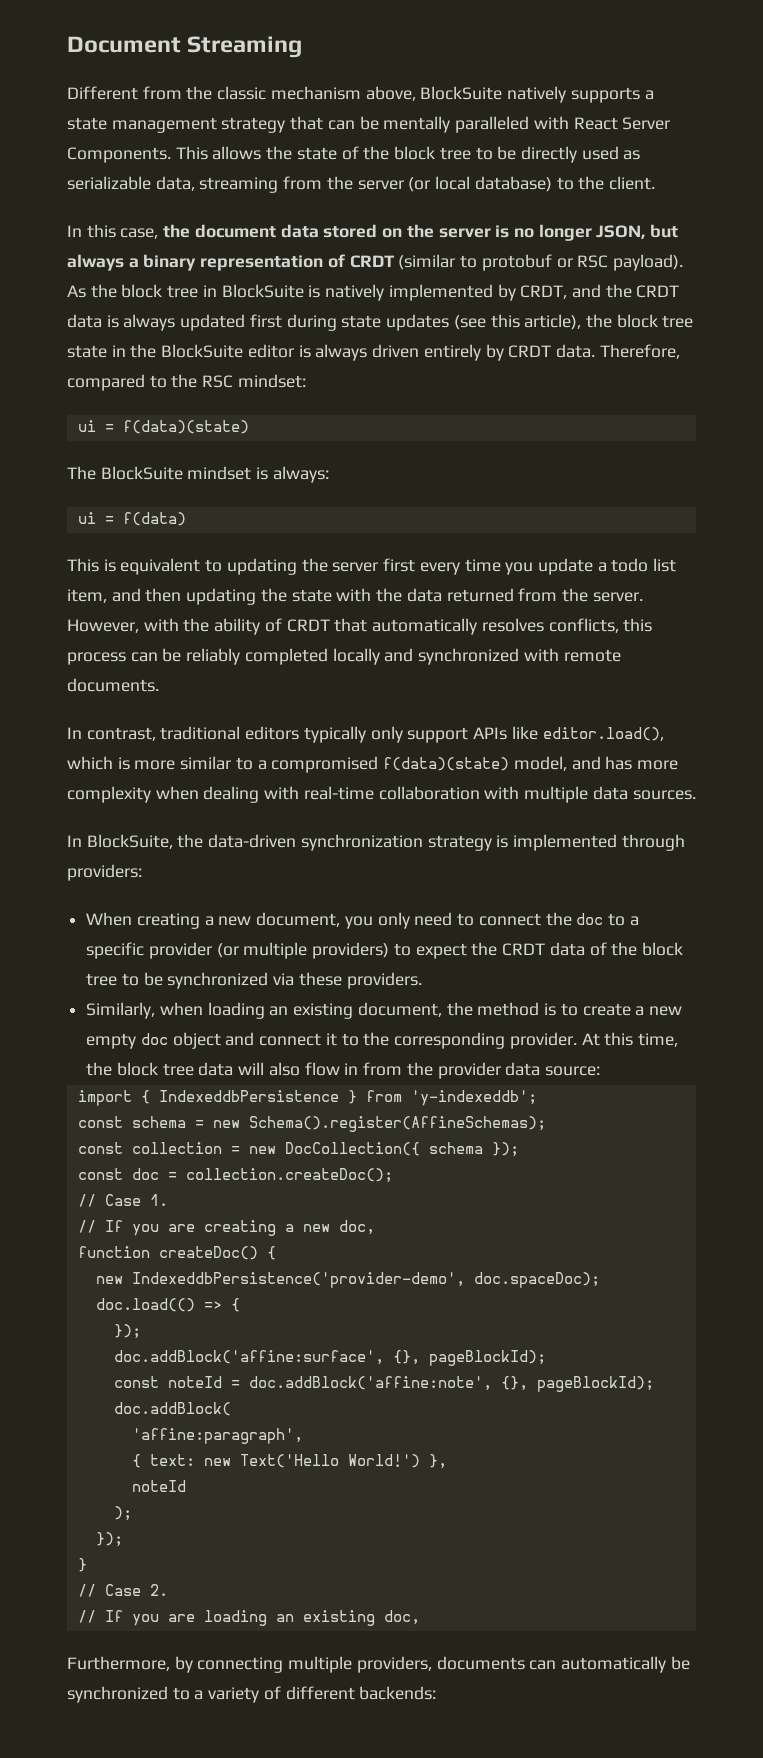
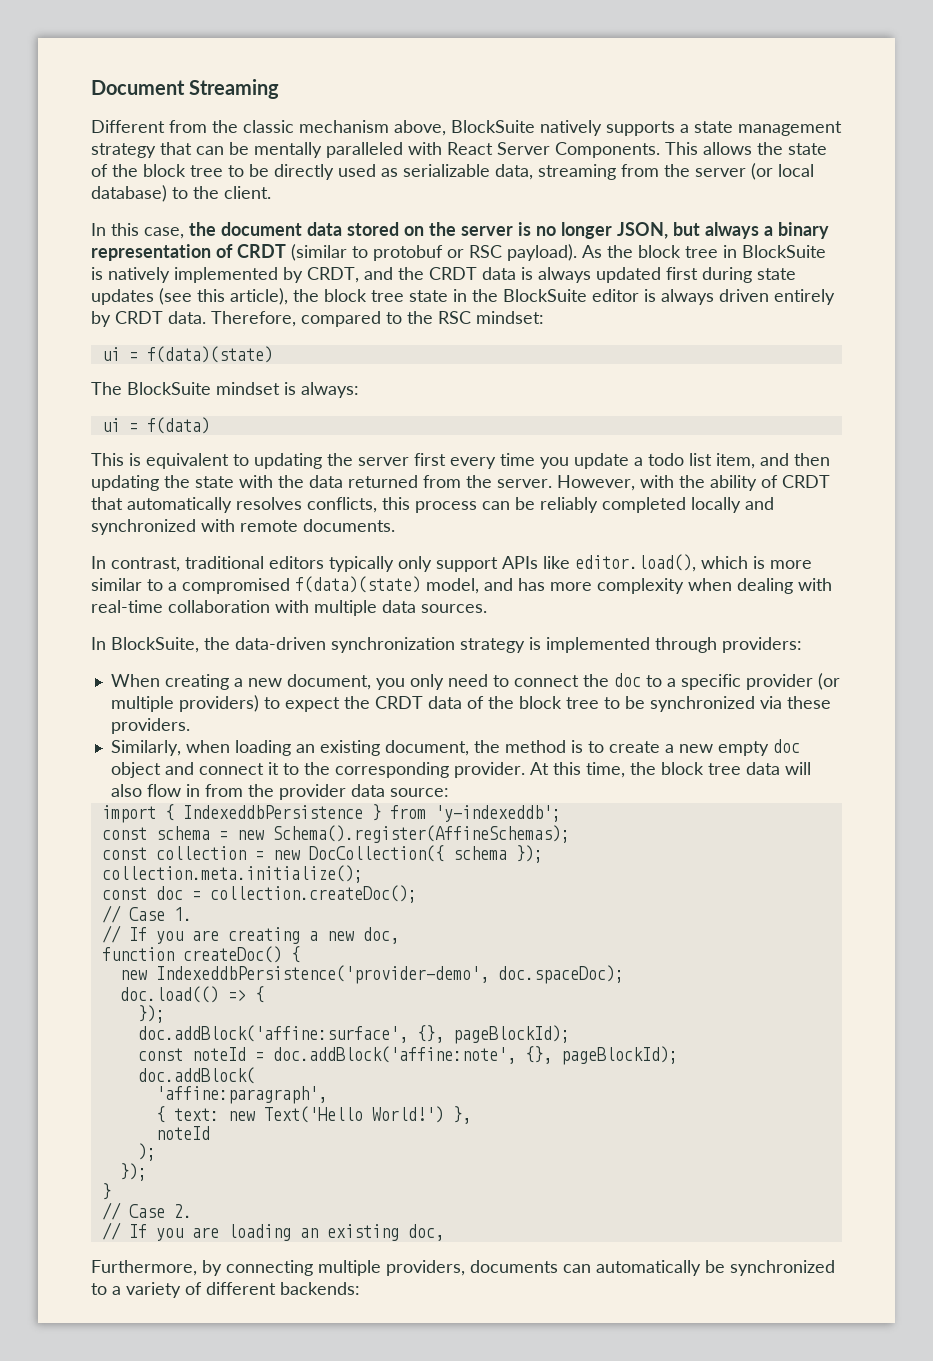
(519, 1149) none -> [101,865,363,883] // collection.meta.initialize();

